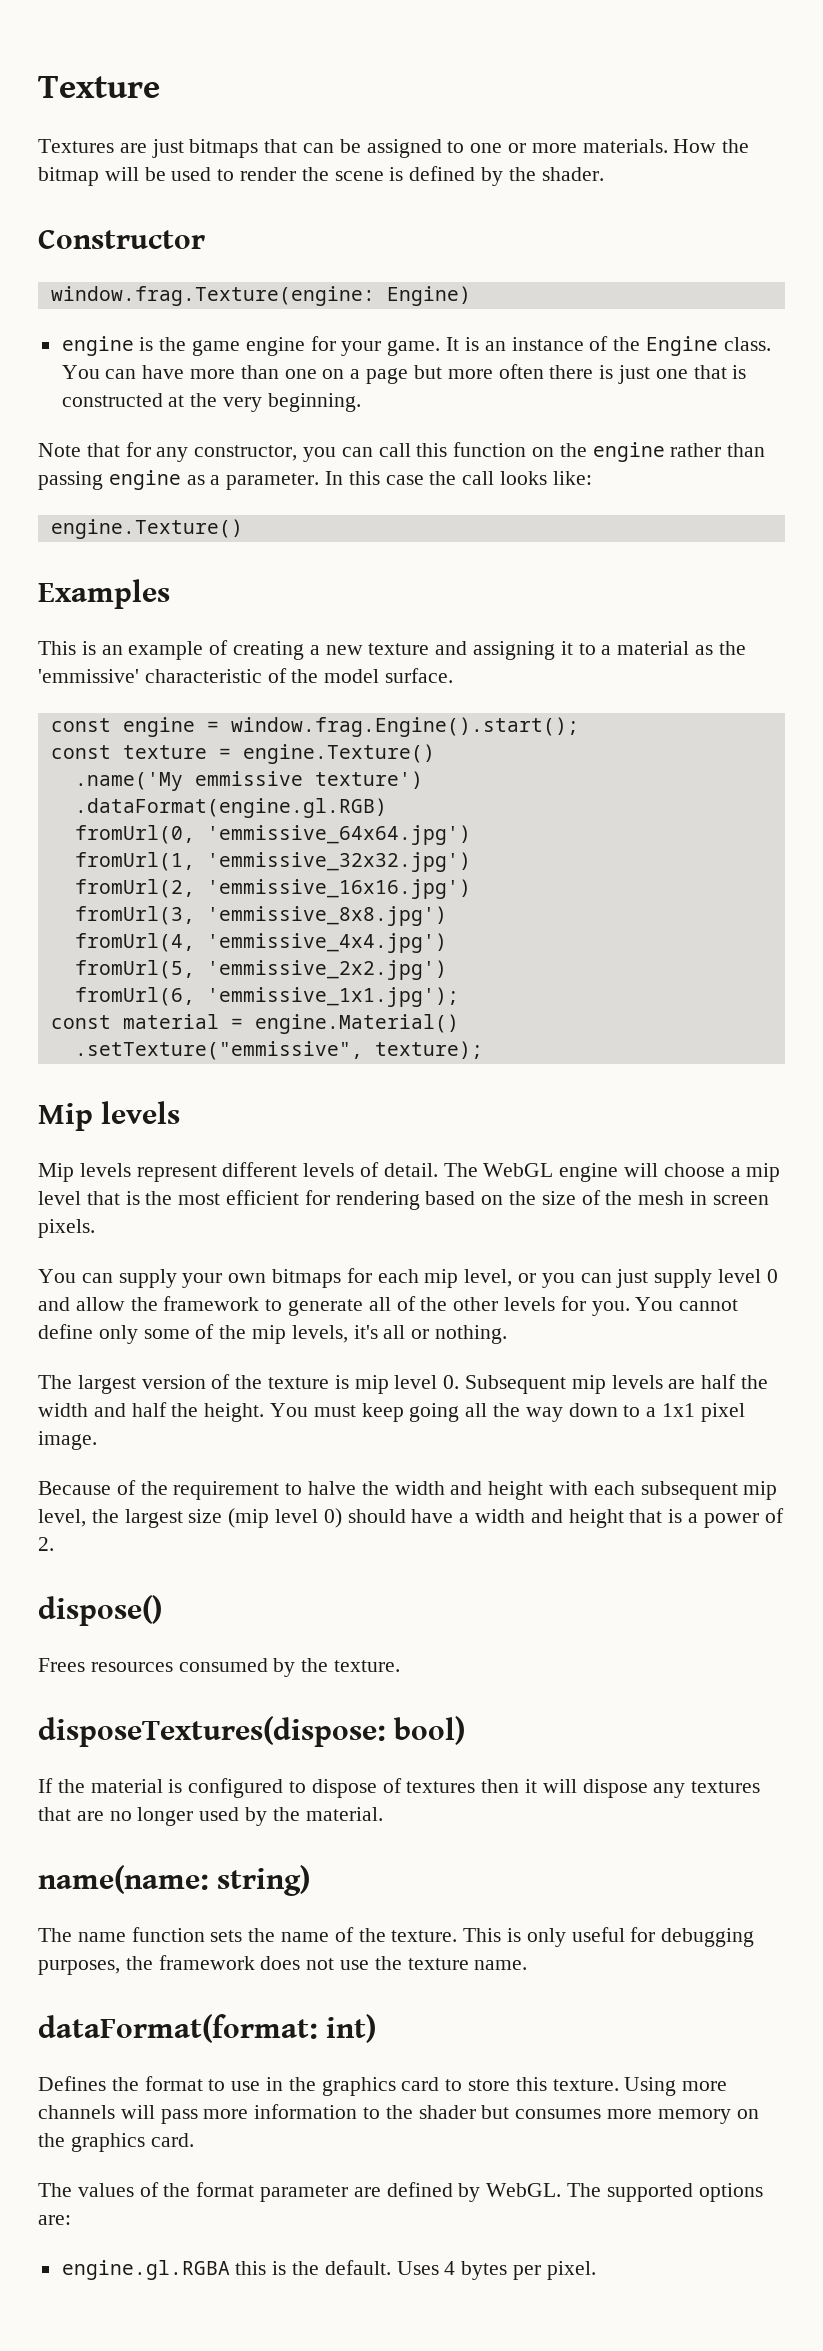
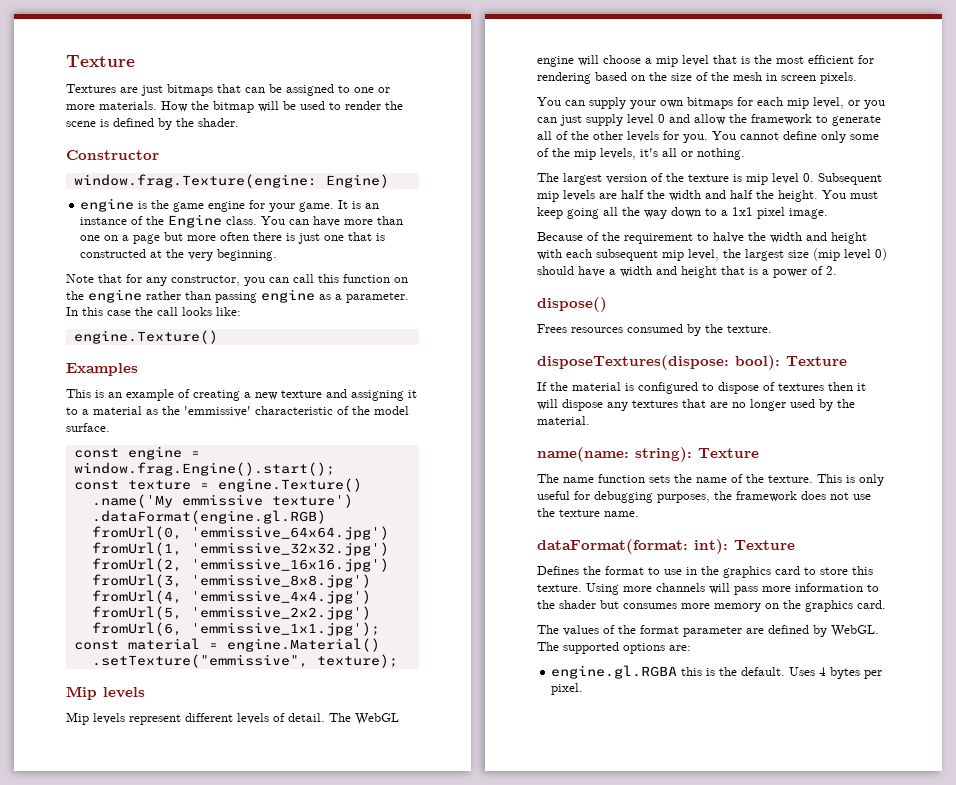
[394,1716,466,1745] bool) -> [735,355,847,370] bool): Texture
[217,1865,311,1896] string) -> [635,447,759,462] string): Texture
[326,2014,377,2043] int) -> [694,539,795,554] int): Texture

